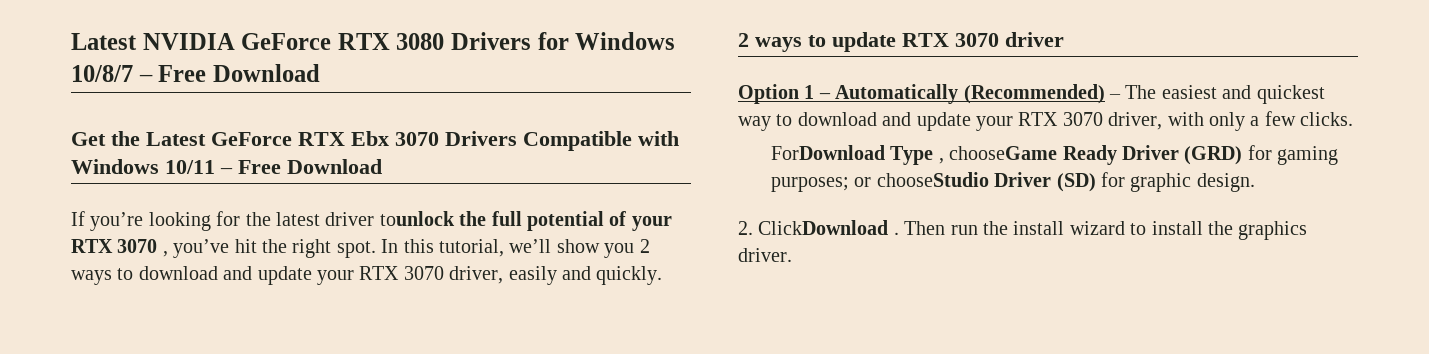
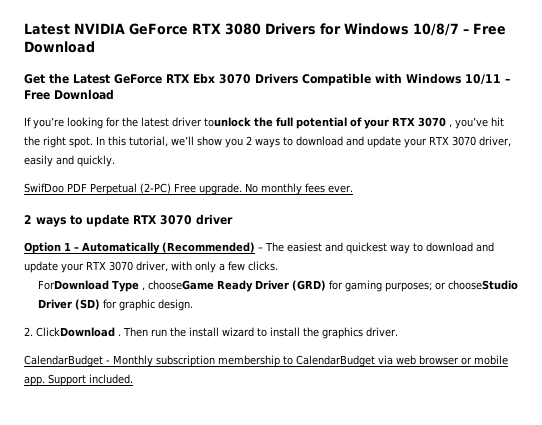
(663, 275) none -> [24,183,353,195] // SwifDoo PDF Perpetual (2-PC) Free upgrade. No monthly fees ever.
(792, 255) none -> [24,355,508,367] [24,374,133,386] // CalendarBudget - Monthly subscription membership to CalendarBudget via web browser or mobile app. Support included.

